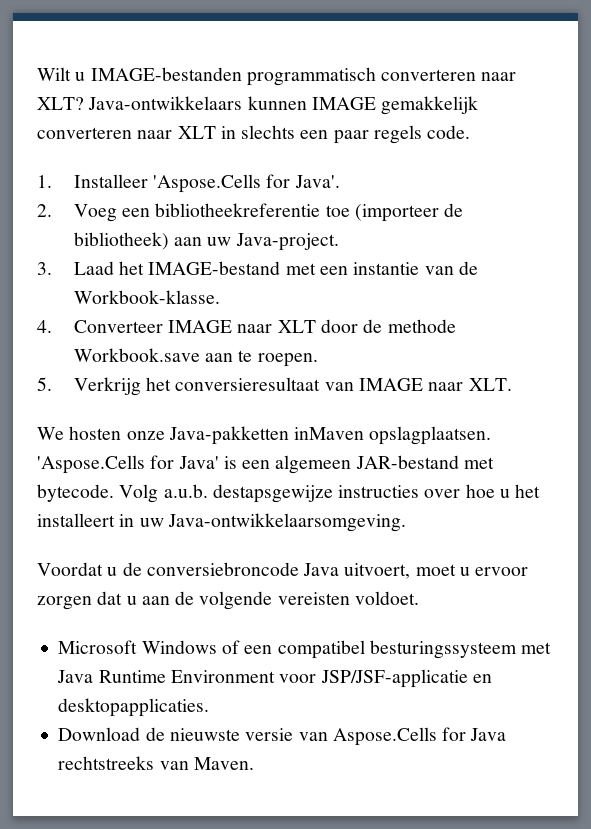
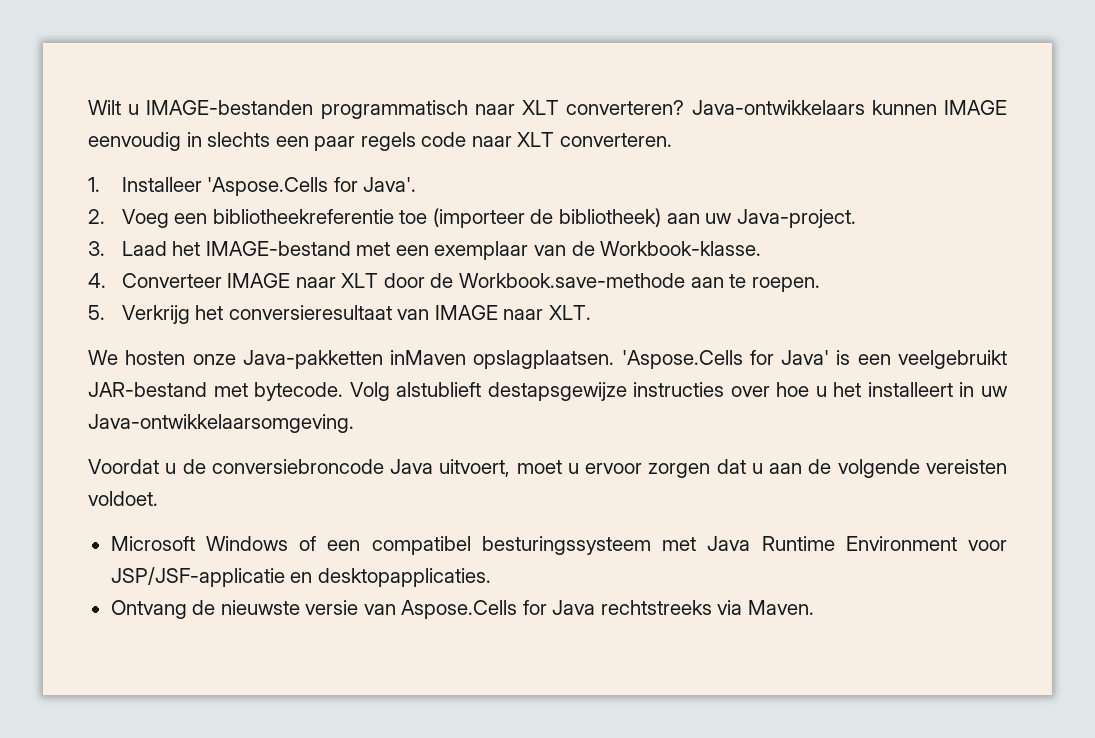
[381,69,517,81] [37,96,479,115] [37,126,216,139] converteren naar XLT? Java-ontwikkelaars kunnen IMAGE gemakkelijk converteren naar XLT -> [474,100,1007,115] [88,132,181,151] naar XLT converteren? Java-ontwikkelaars kunnen IMAGE eenvoudig
[427,125,471,139] code. -> [421,132,672,147] code naar XLT converteren.
[353,262,420,275] instantie -> [434,241,529,260] exemplaar
[387,319,456,333] [73,348,200,362] methode Workbook.save -> [459,273,686,288] Workbook.save-methode
[275,455,352,474] algemeen -> [897,350,1007,369] veelgebruikt
[163,484,208,498] a.u.b. -> [396,382,482,397] alstublieft
[58,727,141,741] Download -> [110,600,187,619] Ontvang
[159,761,189,770] van -> [717,600,743,615] via

